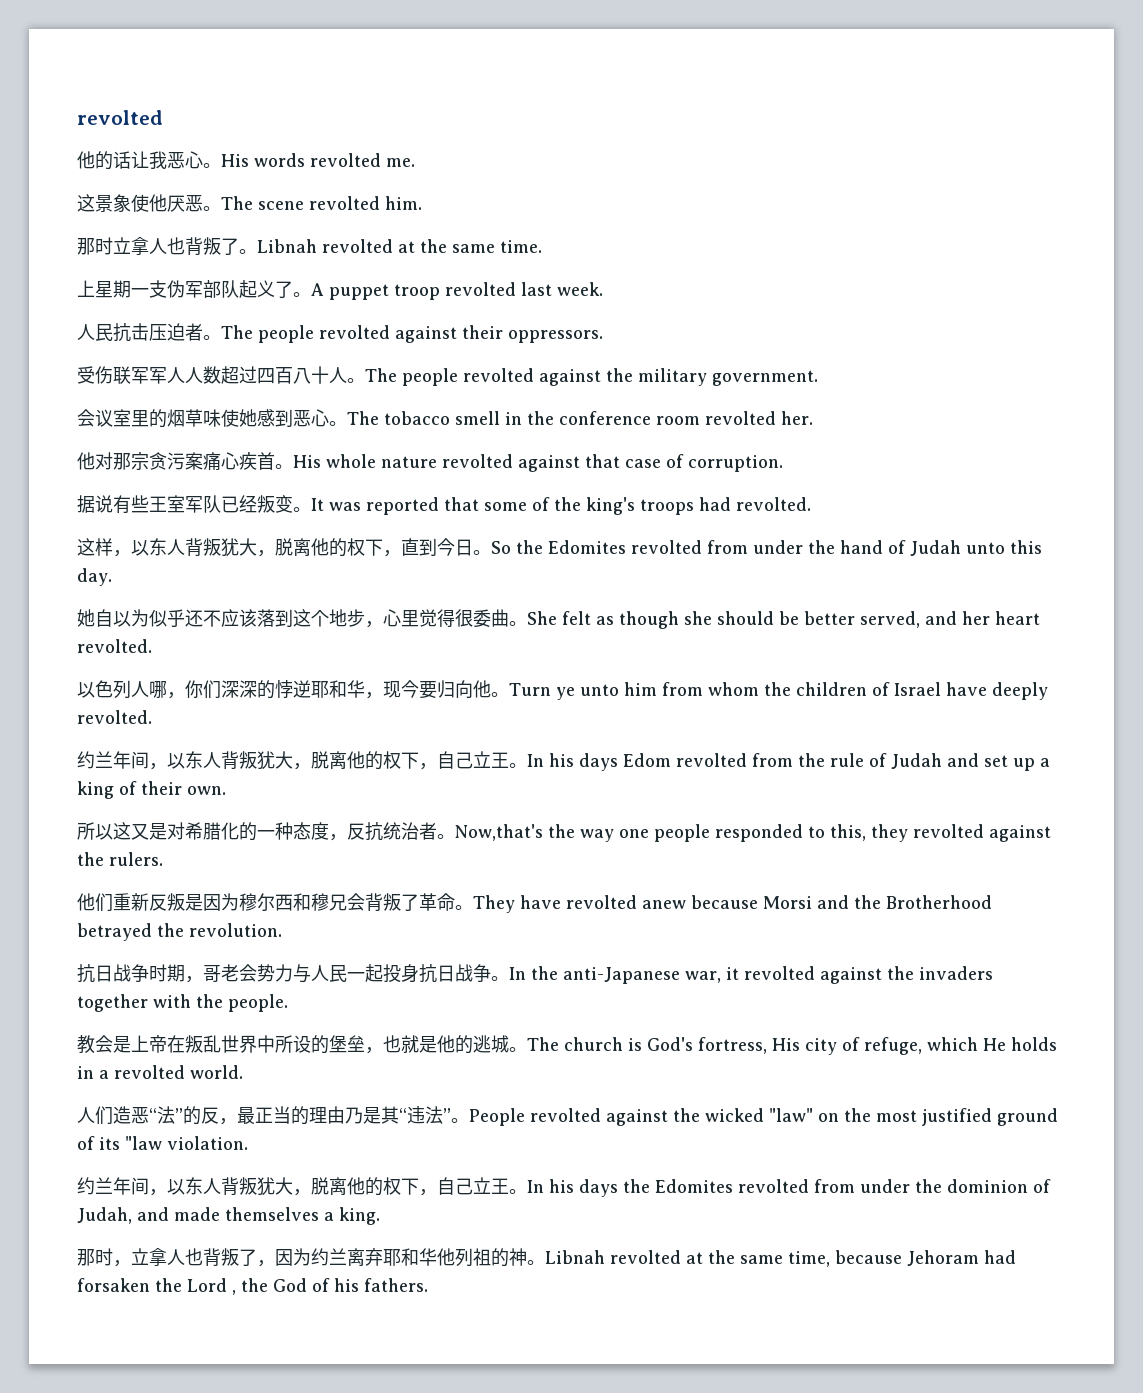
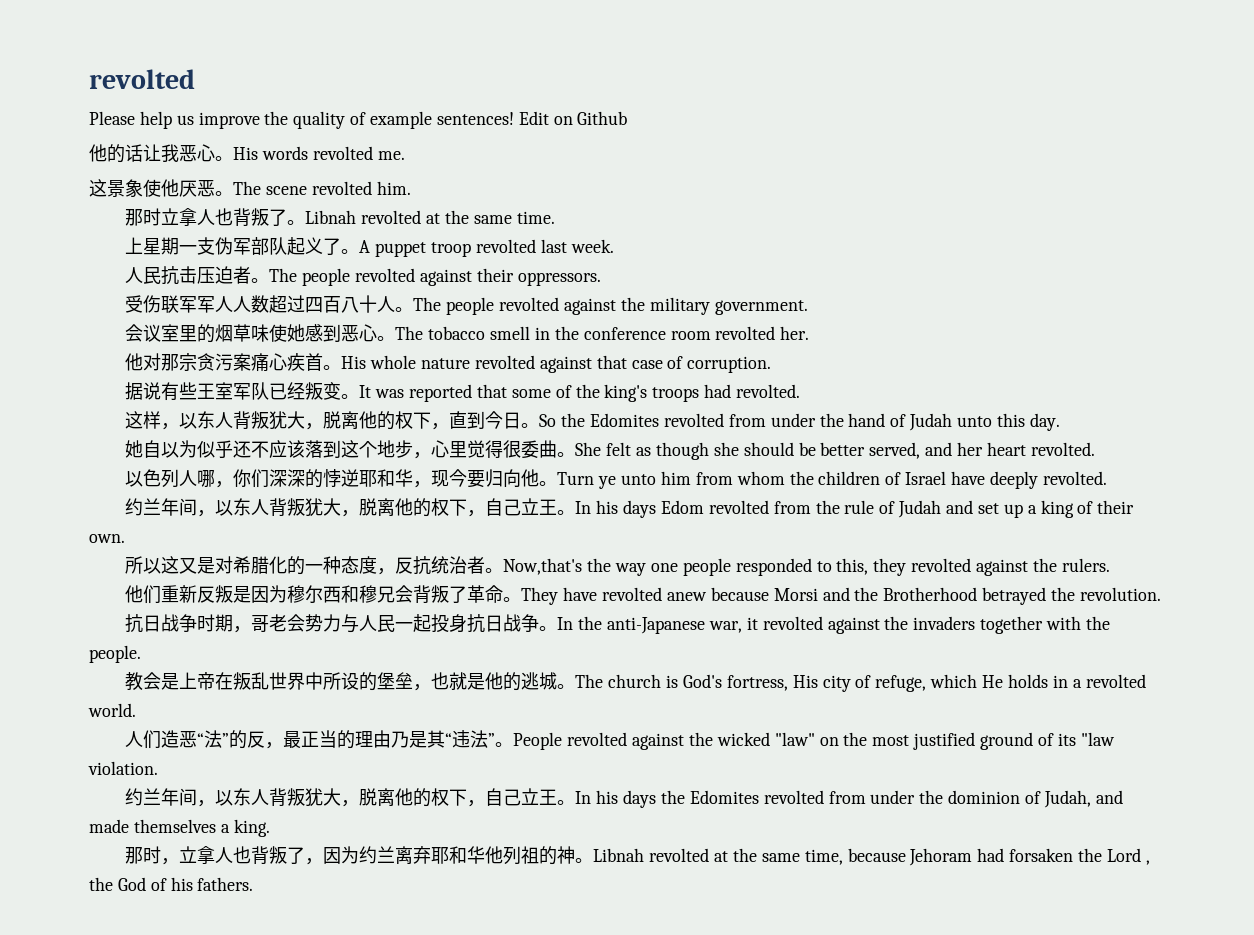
[77,110,163,125] revolted -> [89,69,195,89] [89,111,628,129] revolted // Please help us improve the quality of example sentences! Edit on Github

